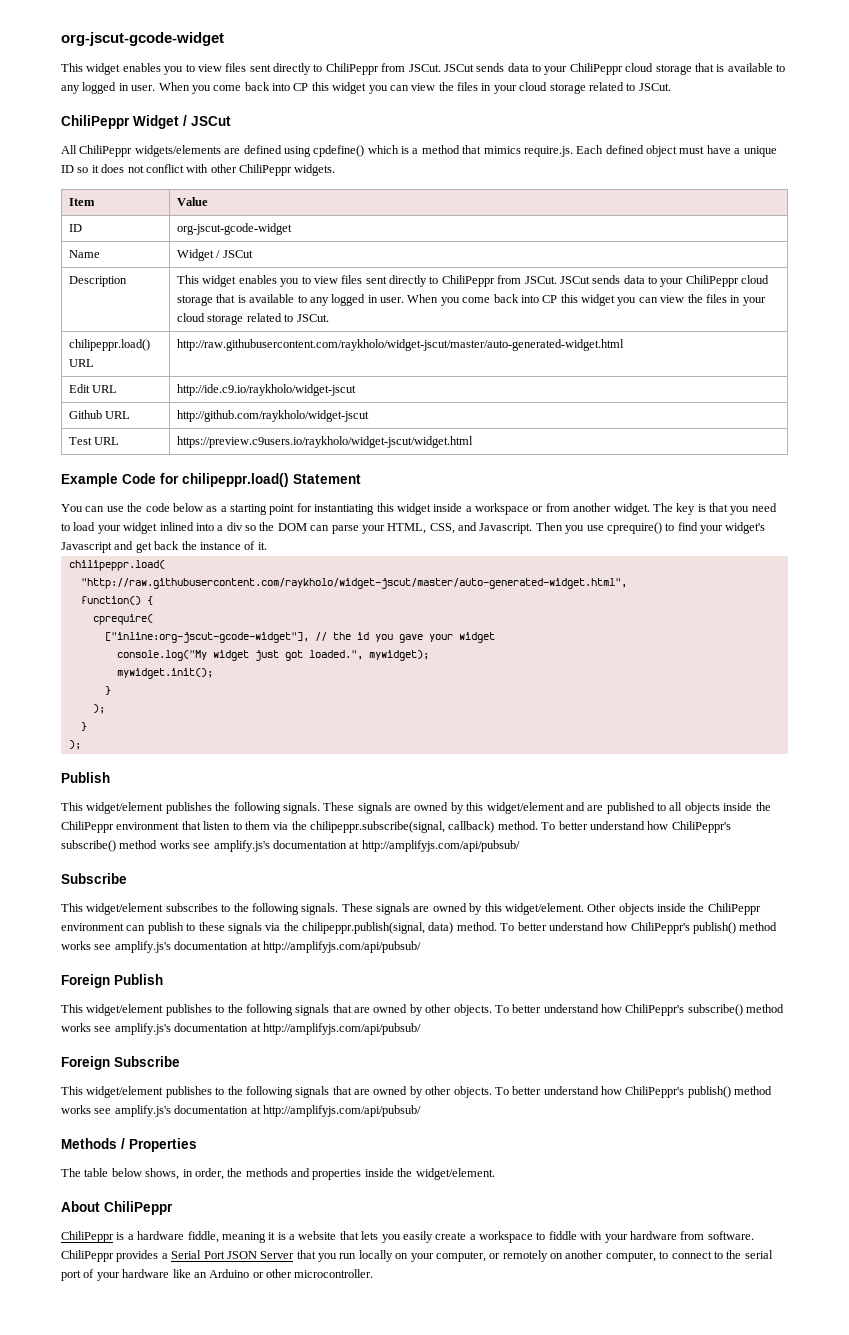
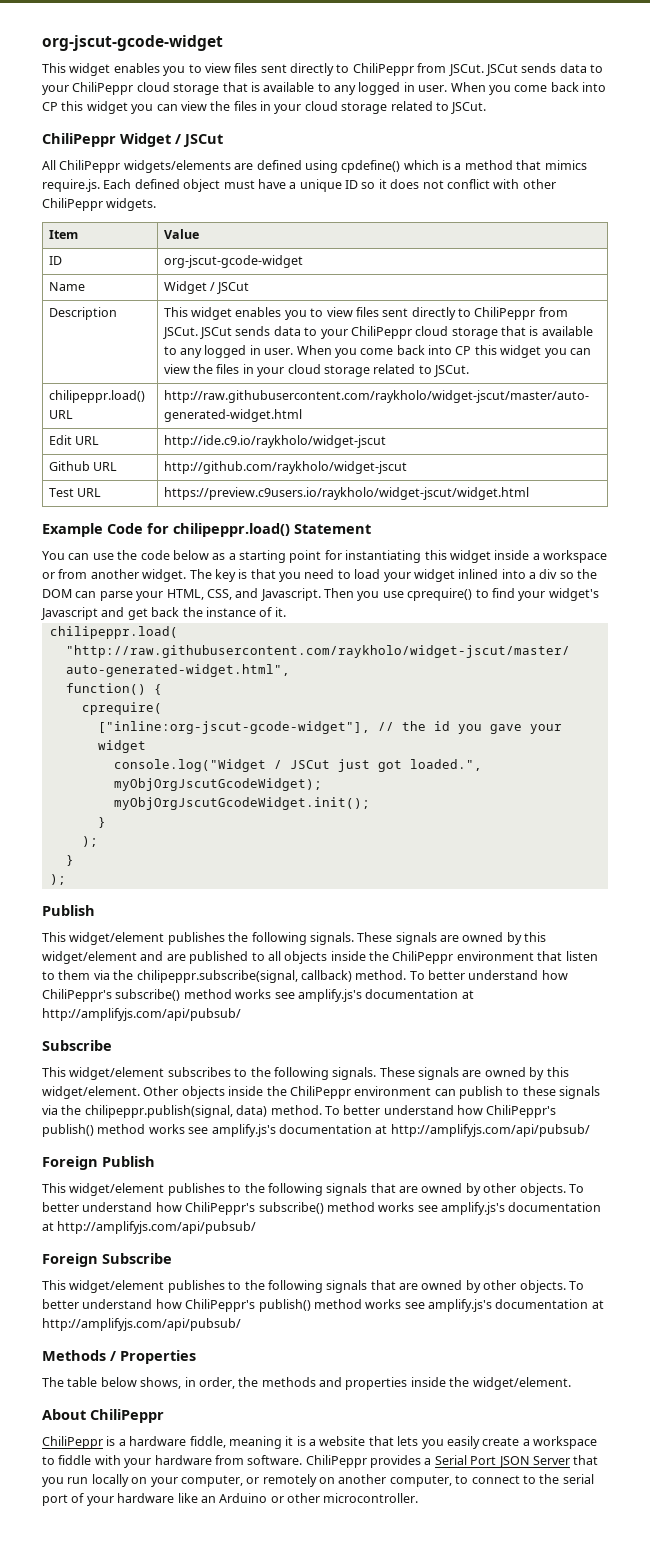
[116,650,249,661] console.log("My widget -> [113,759,330,772] console.log("Widget / JSCut
[368,650,429,661] [116,668,213,679] mywidget); // mywidget.init(); -> [113,778,322,791] [113,797,370,810] myObjOrgJscutGcodeWidget); // myObjOrgJscutGcodeWidget.init();

